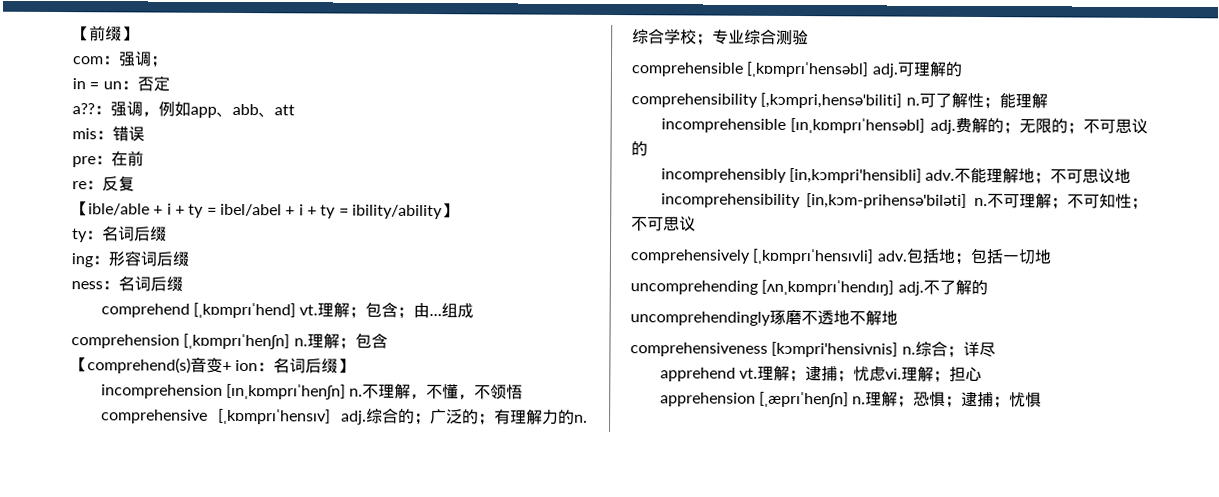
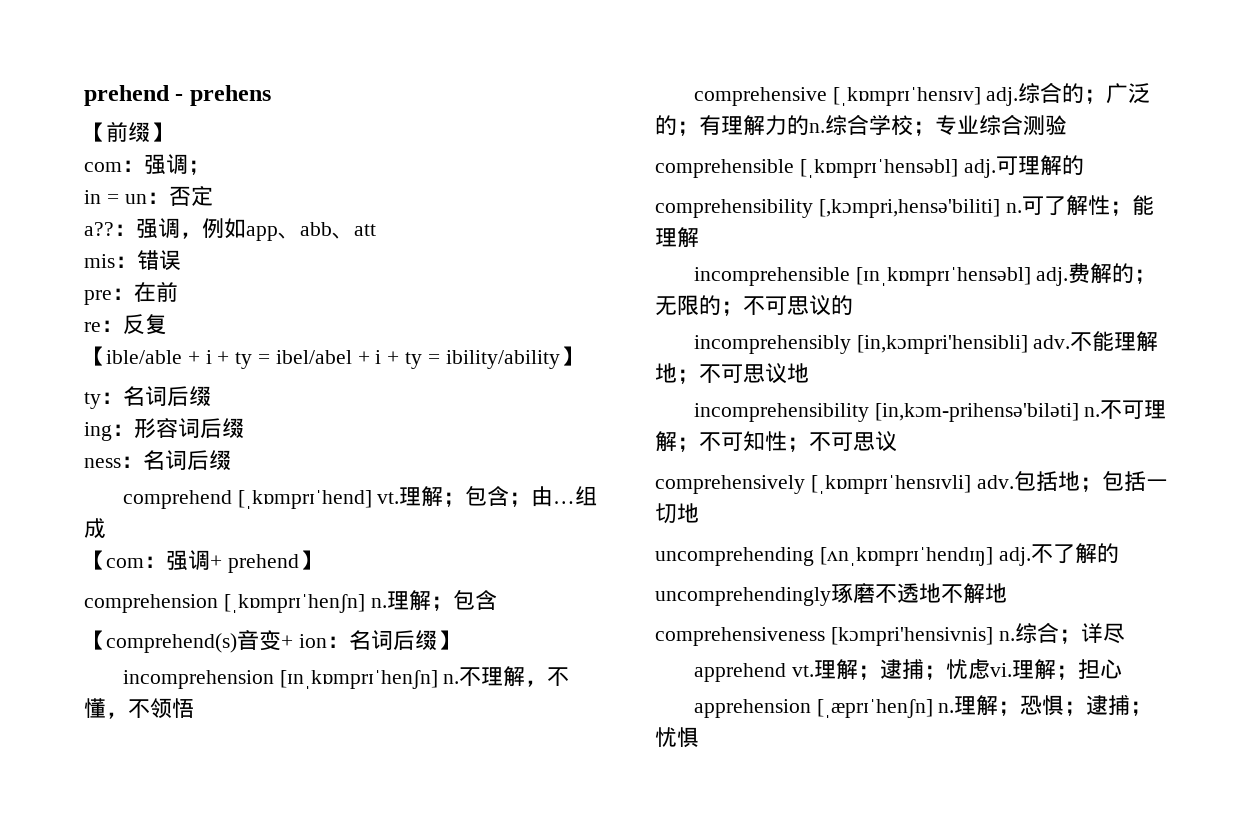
(73, 34) none -> [84,85,271,106] prehend - prehens //
(475, 311) none -> [84,550,321,573] // 【com：强调+ prehend】

